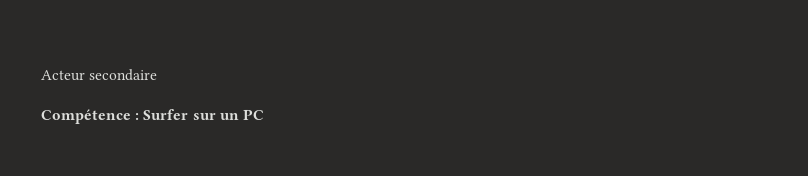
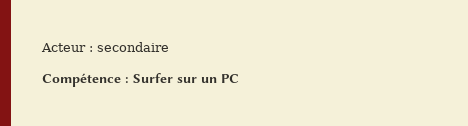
(85, 75) none -> [89,46,93,52] :

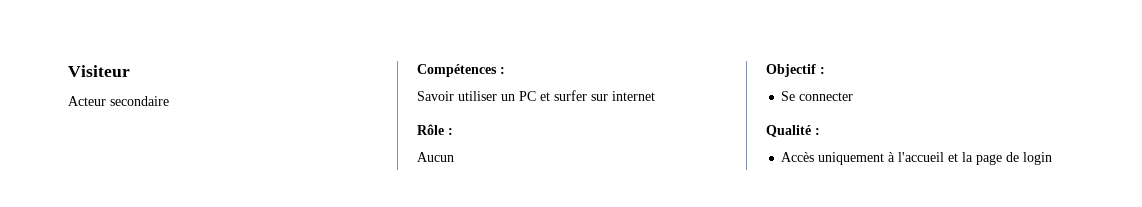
[41,43,93,52] Acteur : -> [68,65,130,77] [68,96,106,106] Visiteur // Acteur
[42,73,239,87] Compétence : Surfer sur un PC -> [417,64,505,77] [417,90,655,101] [417,124,453,135] [417,152,454,162] [766,64,825,77] [781,91,854,101] [766,125,820,137] [781,152,1053,165] Compétences : // Savoir utiliser un PC et surfer sur internet // Rôle : // Aucun // Objectif : // Se connecter // Qualité : // Accès uniquement à l'accueil et la page de login

